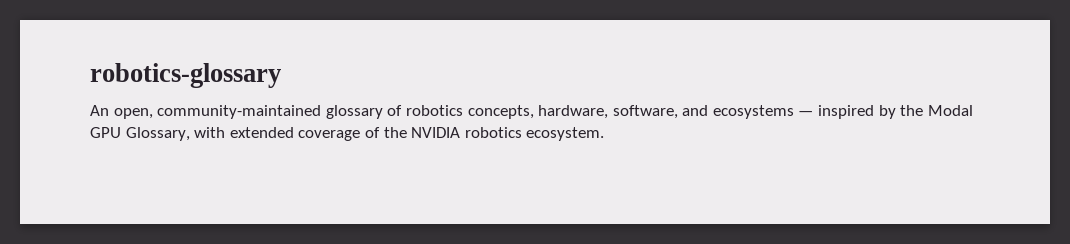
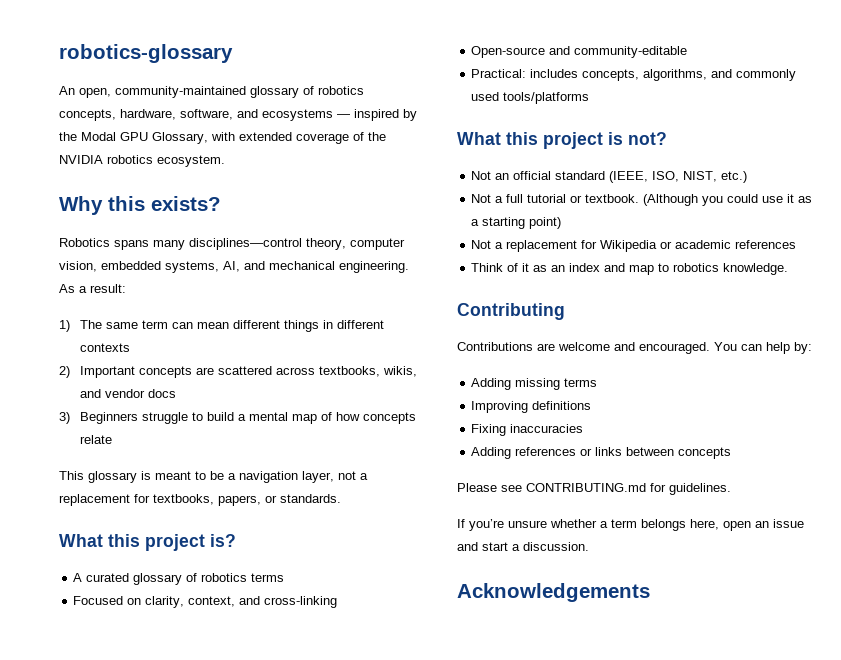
(605, 134) none -> [59,196,221,215] [59,238,405,250] [59,261,409,273] [59,284,126,293] [59,320,385,332] [80,343,131,352] [59,366,418,378] [80,389,177,398] [59,412,417,424] [80,435,113,444] [59,471,368,483] [59,494,341,506] [59,534,236,551] [73,573,285,585] [73,596,338,608] [471,46,688,58] [471,69,797,81] [471,92,590,104] [457,132,667,149] [471,171,748,183] [471,194,813,206] [471,217,562,229] [471,240,797,252] [471,263,789,275] [457,303,565,320] [457,342,812,354] [471,378,598,390] [471,401,592,413] [471,424,584,436] [471,447,732,459] [457,483,731,495] [457,519,804,531] [457,542,589,551] [457,583,650,602] // Why this exists? // Robotics spans many disciplines—control theory, computer vision, embedded systems, AI, and mechanical engineering. As a result: // 1) The same term can mean different things in different contexts // 2) Important concepts are scattered across textbooks, wikis, and vendor docs // 3) Beginners struggle to build a mental map of how concepts relate // This glossary is meant to be a navigation layer, not a replacement for textbooks, papers, or standards. // What this project is? // A curated glossary of robotics terms // Focused on clarity, context, and cross-linking // Open-source and community-editable // Practical: includes concepts, algorithms, and commonly used tools/platforms // What this project is not? // Not an official standard (IEEE, ISO, NIST, etc.) // Not a full tutorial or textbook. (Although you could use it as a starting point) // Not a replacement for Wikipedia or academic references // Think of it as an index and map to robotics knowledge. // Contributing // Contributions are welcome and encouraged. You can help by: // Adding missing terms // Improving definitions // Fixing inaccuracies // Adding references or links between concepts // Please see CONTRIBUTING.md for guidelines. // If you’re unsure whether a term belongs here, open an issue and start a discussion. // Acknowledgements

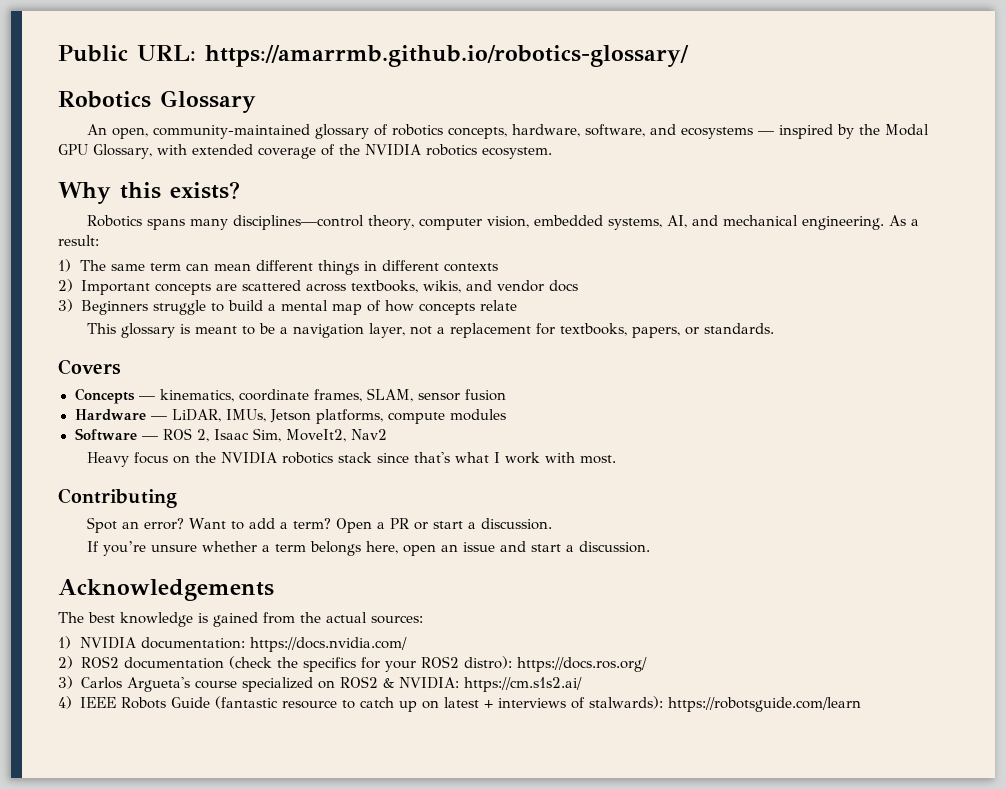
[59,44,233,63] robotics-glossary -> [58,45,689,67] [58,90,256,113] Public URL: https://amarrmb.github.io/robotics-glossary/ // Robotics Glossary
[59,534,236,551] [73,573,285,585] [73,596,338,608] [471,46,688,58] [471,69,797,81] [471,92,590,104] [457,132,667,149] [471,171,748,183] [471,194,813,206] [471,217,562,229] [471,240,797,252] [471,263,789,275] [457,303,565,320] [457,342,812,354] [471,378,598,390] [471,401,592,413] [471,424,584,436] [471,447,732,459] [457,483,731,495] What this project is? // A curated glossary of robotics terms // Focused on clarity, context, and cross-linking // Open-source and community-editable // Practical: includes concepts, algorithms, and commonly used tools/platforms // What this project is not? // Not an official standard (IEEE, ISO, NIST, etc.) // Not a full tutorial or textbook. (Although you could use it as a starting point) // Not a replacement for Wikipedia or academic references // Think of it as an index and map to robotics knowledge. // Contributing // Contributions are welcome and encouraged. You can help by: // Adding missing terms // Improving definitions // Fixing inaccuracies // Adding references or links between concepts // Please see CONTRIBUTING.md for guidelines. -> [58,359,121,375] [74,388,506,404] [74,409,506,424] [74,428,387,442] [87,452,617,467] [58,488,177,508] [87,517,553,533] Covers // Concepts — kinematics, coordinate frames, SLAM, sensor fusion // Hardware — LiDAR, IMUs, Jetson platforms, compute modules // Software — ROS 2, Isaac Sim, MoveIt2, Nav2 // Heavy focus on the NVIDIA robotics stack since that's what I work with most. // Contributing // Spot an error? Want to add a term? Open a PR or start a discussion.
(650, 592) none -> [58,612,423,627] [58,636,407,652] [58,656,647,672] [58,676,582,692] [58,696,861,712] // The best knowledge is gained from the actual sources: // 1) NVIDIA documentation: https://docs.nvidia.com/ // 2) ROS2 documentation (check the specifics for your ROS2 distro): https://docs.ros.org/ // 3) Carlos Argueta's course specialized on ROS2 & NVIDIA: https://cm.s1s2.ai/ // 4) IEEE Robots Guide (fantastic resource to catch up on latest + interviews of stalwards): https://robotsguide.com/learn

